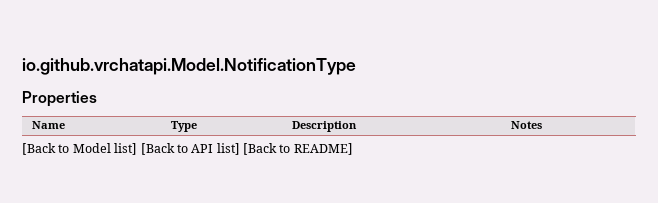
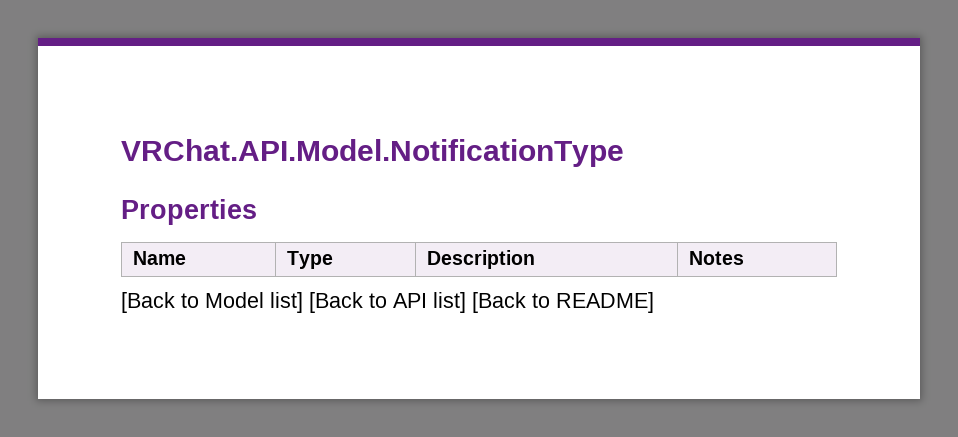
[22,58,356,75] io.github.vrchatapi.Model.NotificationType -> [121,139,624,167] VRChat.API.Model.NotificationType

